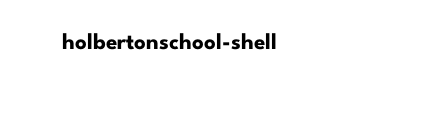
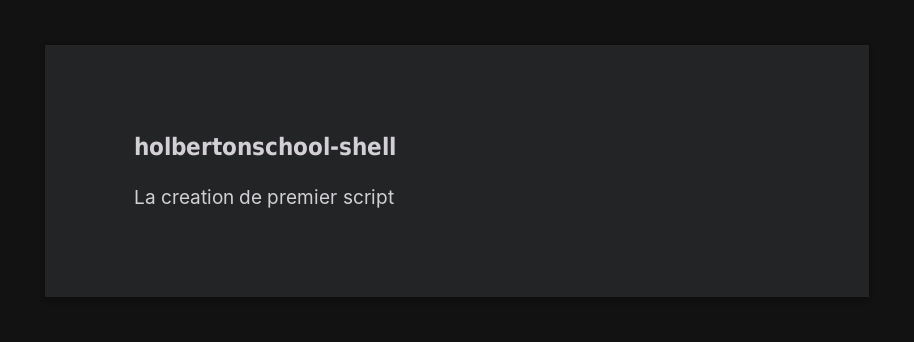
(277, 41) none -> [134,189,394,208] // La creation de premier script

